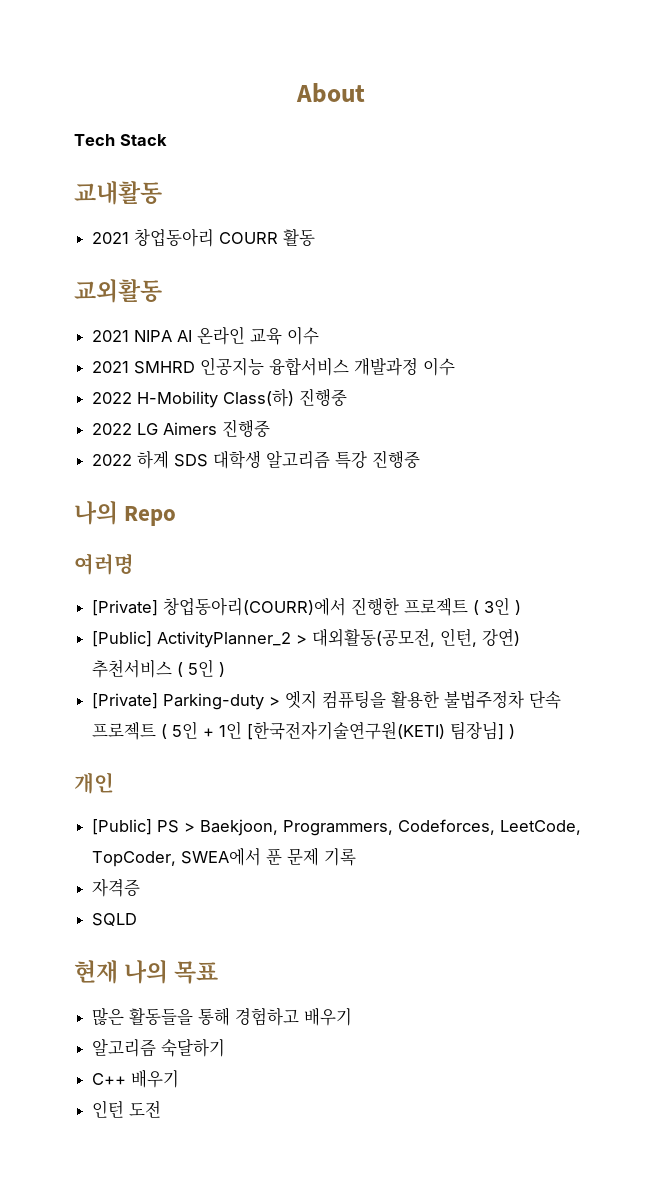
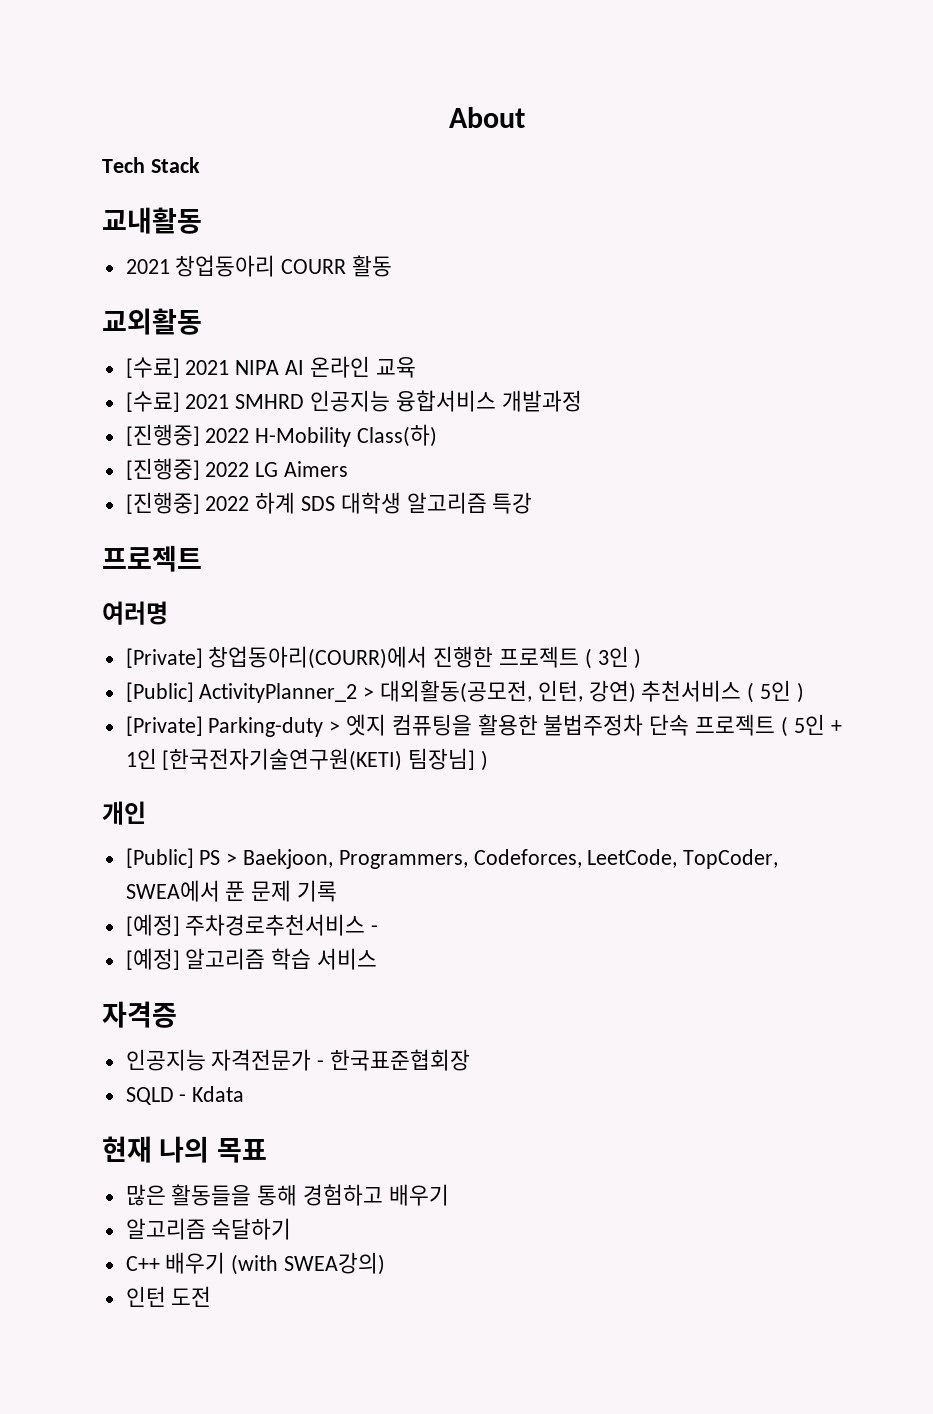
(162, 291) none -> [125,357,180,378] [수료]
[287,326,320,345] 이수 // -> [125,391,180,412] // [수료]
[423,357,456,376] 이수 // -> [125,424,200,446] // [진행중]
[299,388,348,406] 진행중 // -> [125,458,200,480] // [진행중]
[222,419,271,437] 진행중 // -> [125,492,200,514] // [진행중]
[372,450,421,468] [74,501,177,526] 진행중 // 나의 Repo -> [102,545,202,572] // 프로젝트
[92,879,141,897] 자격증 -> [125,914,379,936] [125,948,378,970] [102,1001,177,1028] [125,1049,471,1071] [예정] 주차경로추천서비스 - // [예정] 알고리즘 학습 서비스 // 자격증 // 인공지능 자격전문가 - 한국표준협회장
(138, 919) none -> [179,1086,245,1102] - Kdata
(180, 1079) none -> [231,1252,386,1275] (with SWEA강의)

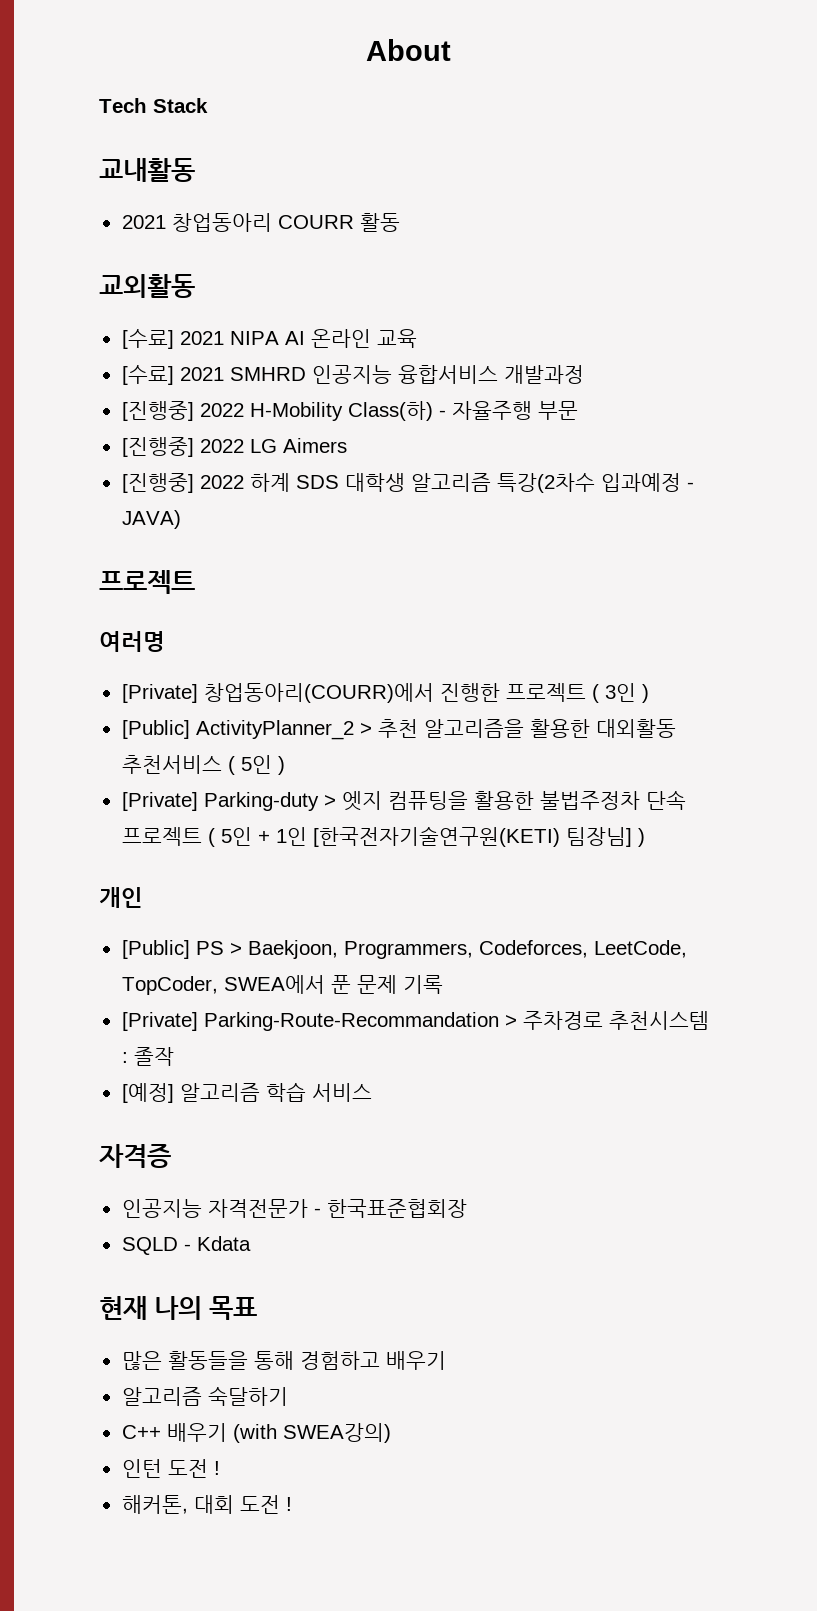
(438, 435) none -> [438,401,578,420] - 자율주행 부문
[492,492,533,514] 특강 -> [496,473,694,493] [121,510,181,529] 특강(2차수 입과예정 - JAVA)
[380,680,636,703] 대외활동(공모전, 인턴, 강연) -> [377,719,676,738] 추천 알고리즘을 활용한 대외활동
[125,914,379,936] [예정] 주차경로추천서비스 - -> [121,1011,709,1031] [121,1047,174,1066] [Private] Parking-Route-Recommandation > 주차경로 추천시스템 : 졸작
(212, 1296) none -> [213,1461,220,1475] [121,1495,292,1514] ! // 해커톤, 대회 도전 !

